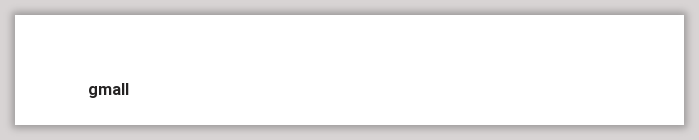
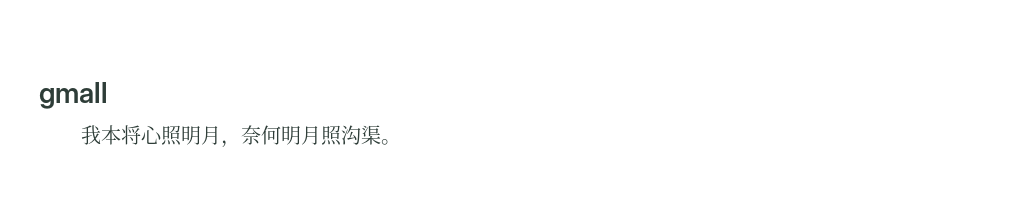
(129, 90) none -> [80,125,401,148] // 我本将心照明月，奈何明月照沟渠。

